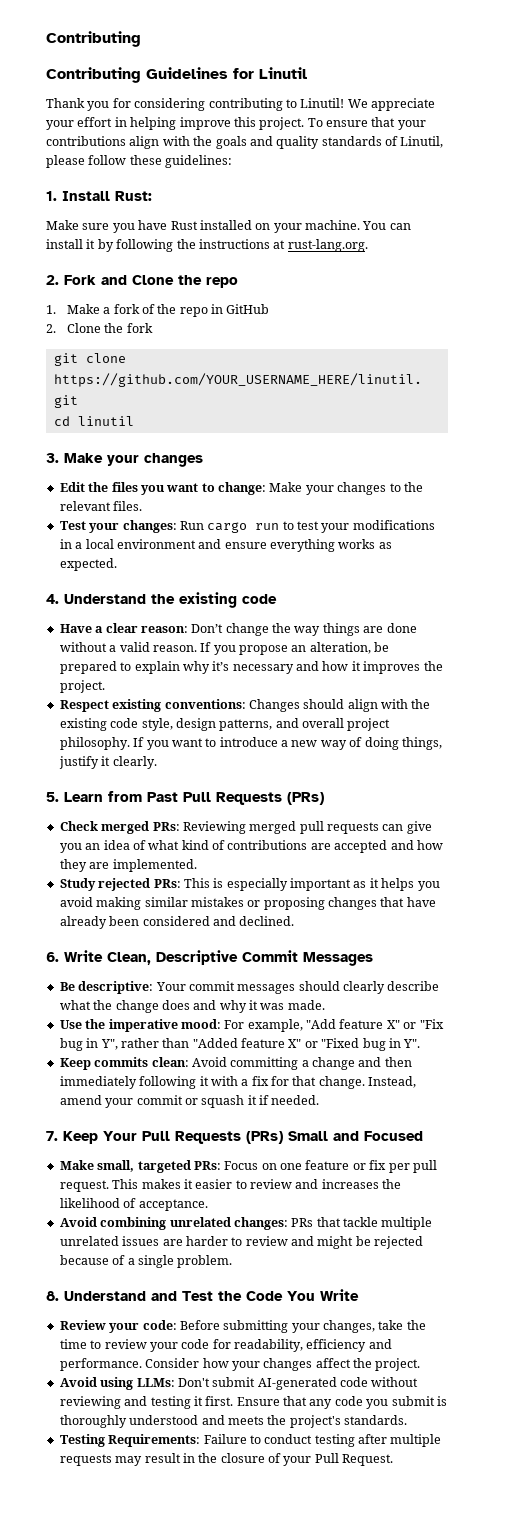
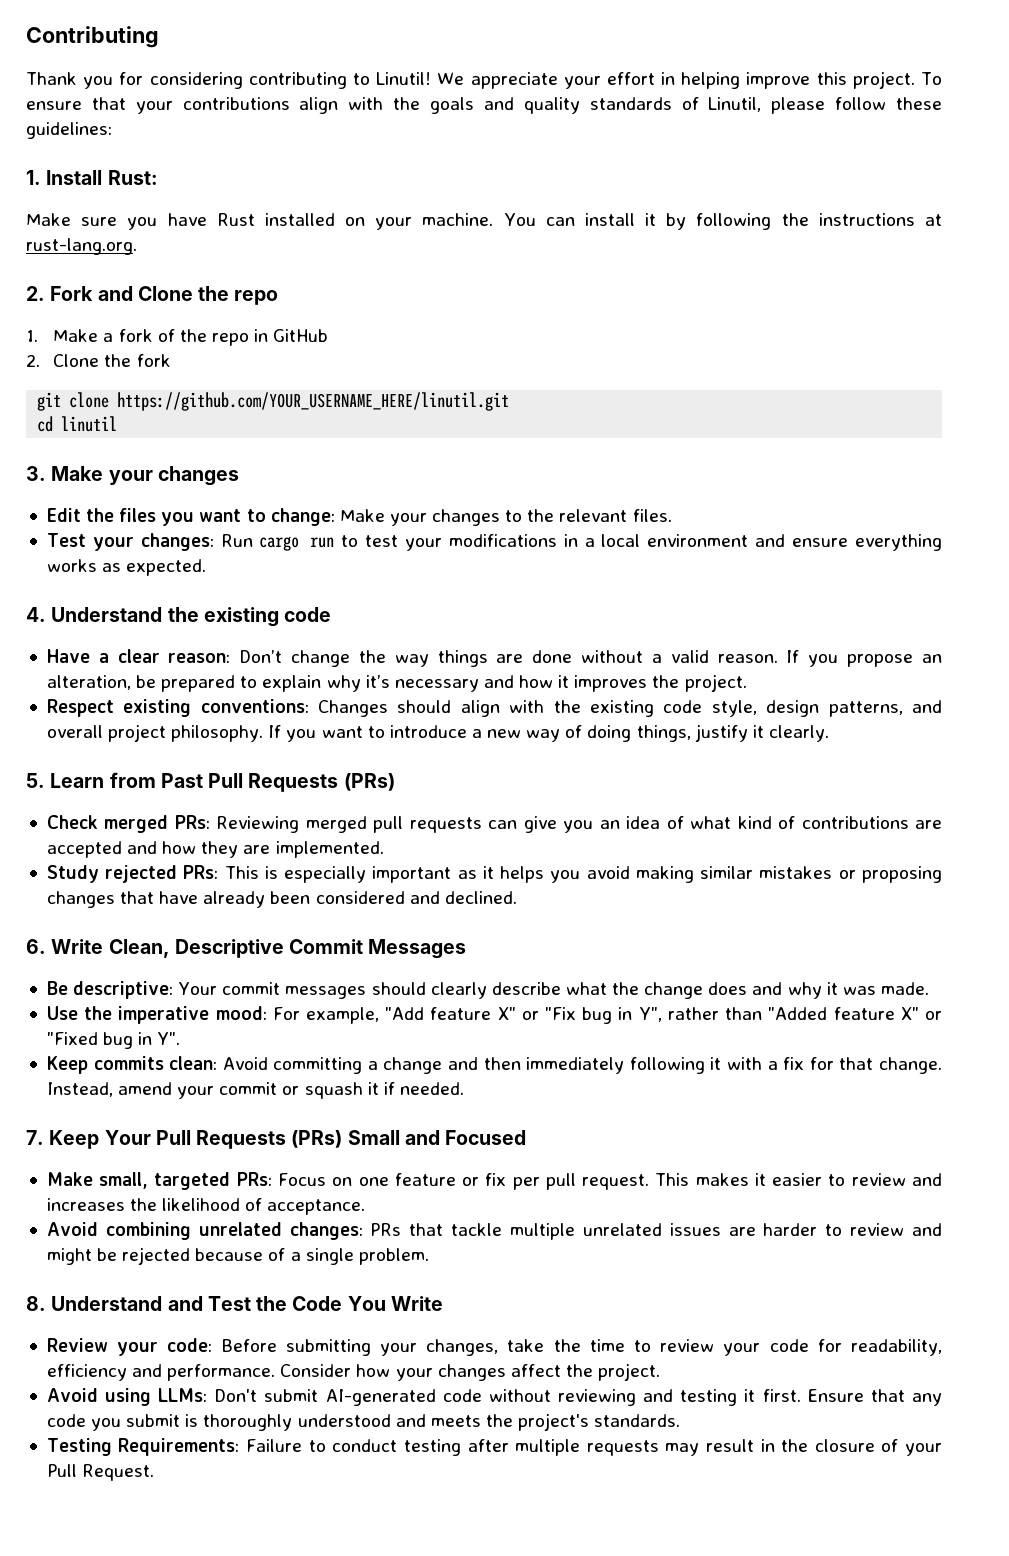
[46,31,141,47] [46,67,307,83] Contributing // Contributing Guidelines for Linutil -> [26,26,159,48] Contributing

